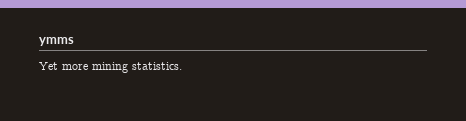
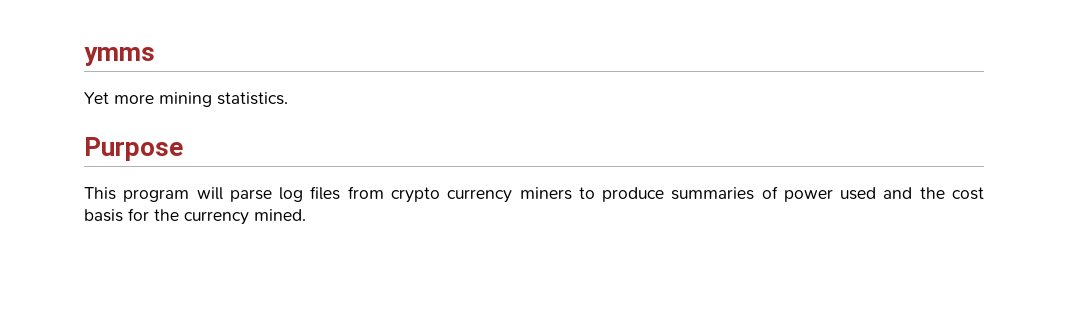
(182, 66) none -> [84,137,183,161] [84,186,985,203] [84,208,306,225] // Purpose // This program will parse log files from crypto currency miners to produce summaries of power used and the cost basis for the currency mined.

